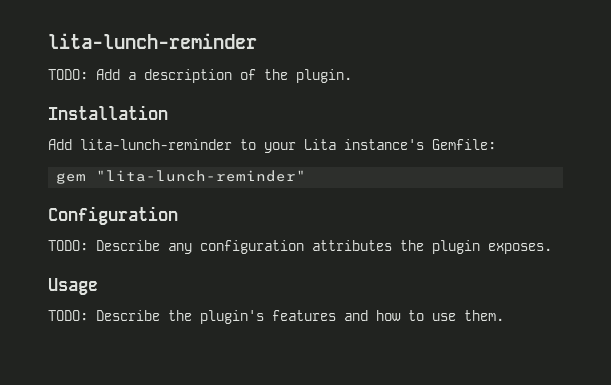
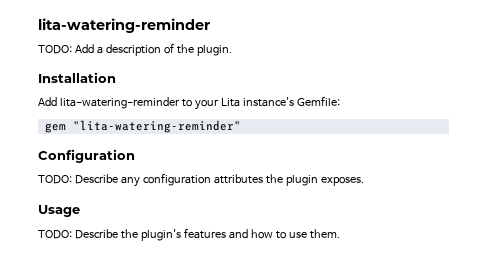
[48,33,257,49] lita-lunch-reminder -> [38,18,210,33] lita-watering-reminder
[80,139,232,150] lita-lunch-reminder -> [59,97,180,109] lita-watering-reminder
[96,170,307,182] "lita-lunch-reminder" -> [72,120,241,133] "lita-watering-reminder"

